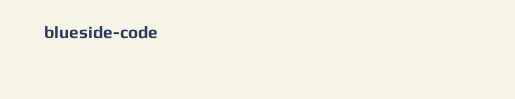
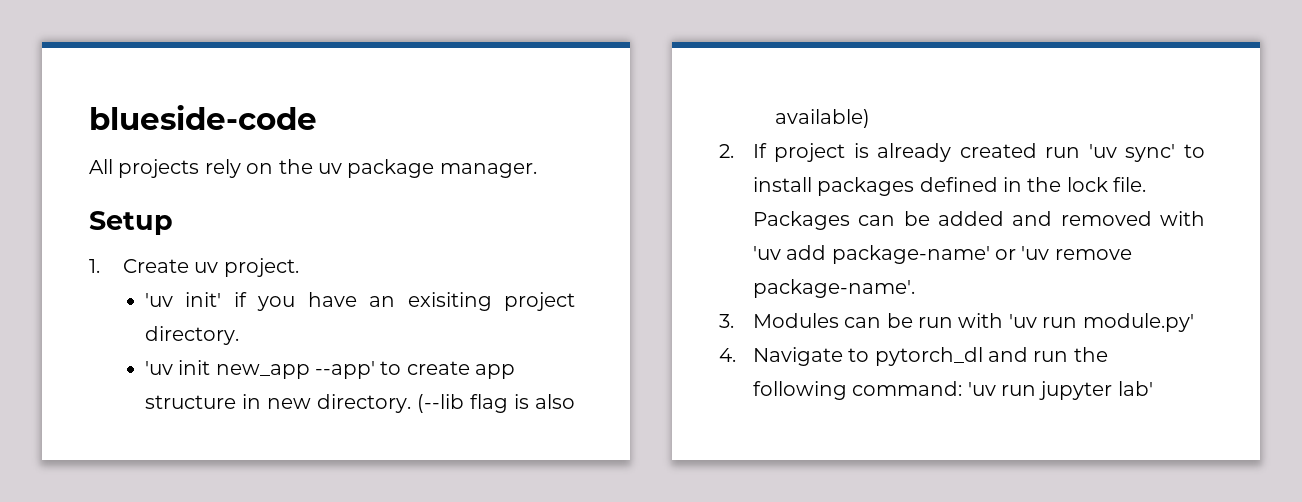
(158, 32) none -> [89,159,537,178] [89,211,173,235] [89,258,299,277] [144,292,575,311] [144,326,239,345] [144,360,516,379] [144,394,575,413] [774,109,870,128] [719,143,1205,162] [752,177,1147,196] [752,211,1205,230] [752,245,1132,264] [752,279,915,298] [719,313,1194,332] [719,347,1108,366] [752,381,1153,400] // All projects rely on the uv package manager. // Setup // 1. Create uv project. // 'uv init' if you have an exisiting project directory. // 'uv init new_app --app' to create app structure in new directory. (--lib flag is also available) // 2. If project is already created run 'uv sync' to install packages defined in the lock file. Packages can be added and removed with 'uv add package-name' or 'uv remove package-name'. // 3. Modules can be run with 'uv run module.py' // 4. Navigate to pytorch_dl and run the following command: 'uv run jupyter lab'

